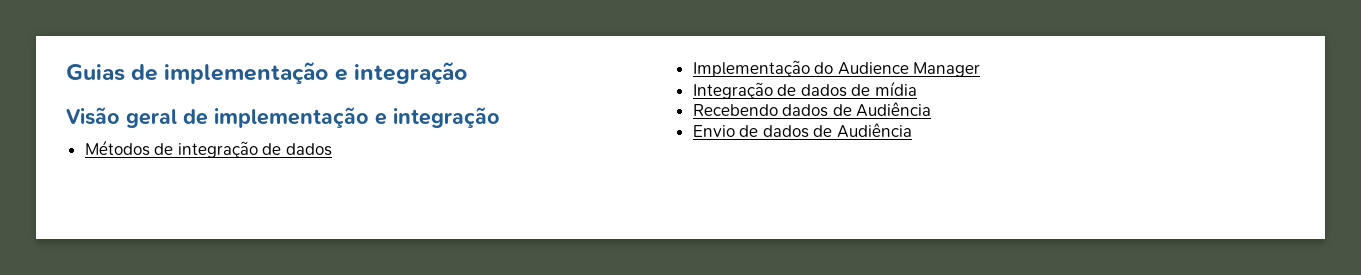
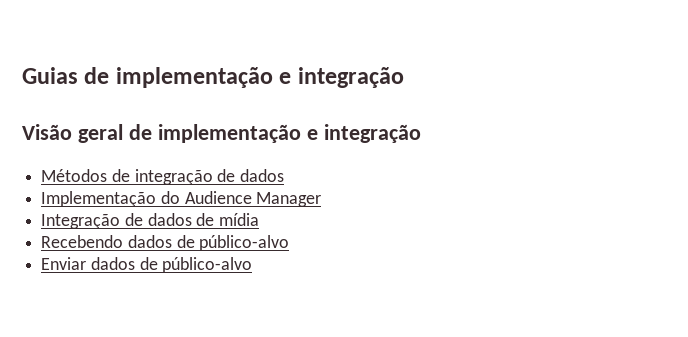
[856,102,932,117] [692,123,913,138] Audiência // Envio de dados de Audiência -> [199,235,290,251] [41,257,253,273] público-alvo // Enviar dados de público-alvo

